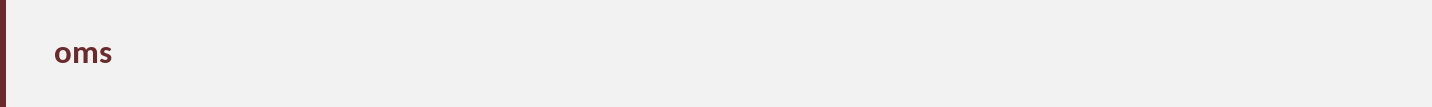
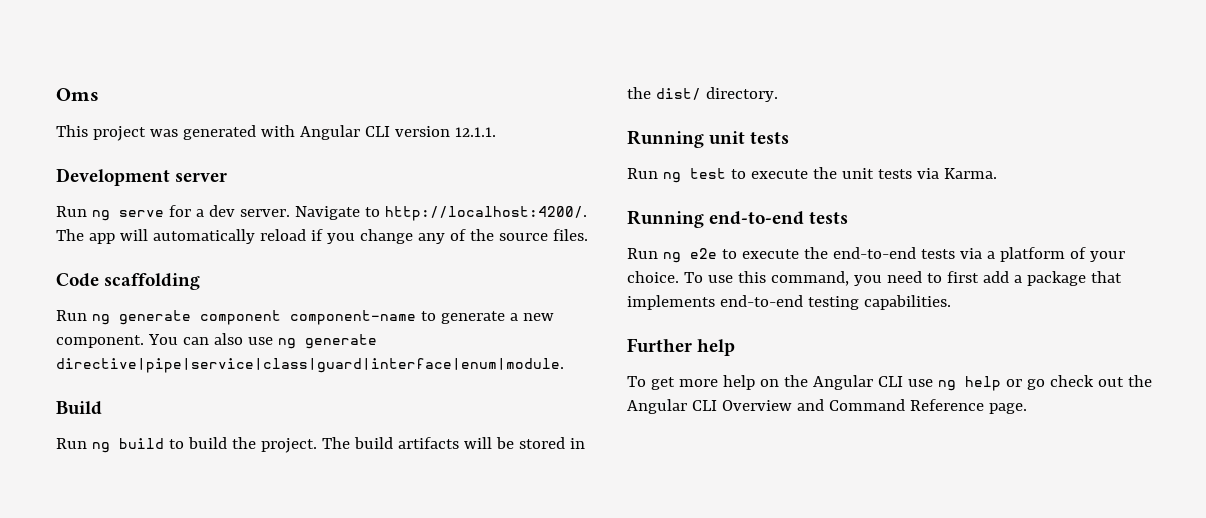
[54,47,112,63] oms -> [56,88,99,101] [56,125,496,141] [56,168,228,186] [56,205,587,221] [56,229,588,244] [56,273,201,290] [56,310,554,325] [56,333,377,349] [56,358,564,373] [56,401,102,415] [56,437,585,453] [627,87,778,102] [627,130,790,148] [627,167,997,183] [627,210,849,228] [627,247,1125,263] [627,271,1122,286] [627,295,951,310] [627,338,736,356] [627,375,1152,391] [627,399,1027,414] Oms // This project was generated with Angular CLI version 12.1.1. // Development server // Run ng serve for a dev server. Navigate to http://localhost:4200/. The app will automatically reload if you change any of the source files. // Code scaffolding // Run ng generate component component-name to generate a new component. You can also use ng generate directive|pipe|service|class|guard|interface|enum|module. // Build // Run ng build to build the project. The build artifacts will be stored in the dist/ directory. // Running unit tests // Run ng test to execute the unit tests via Karma. // Running end-to-end tests // Run ng e2e to execute the end-to-end tests via a platform of your choice. To use this command, you need to first add a package that implements end-to-end testing capabilities. // Further help // To get more help on the Angular CLI use ng help or go check out the Angular CLI Overview and Command Reference page.

